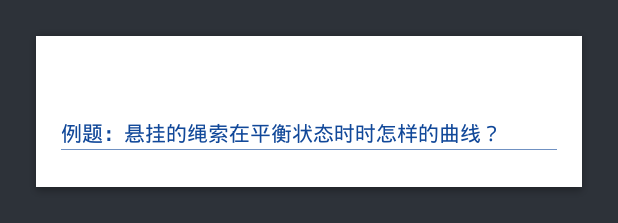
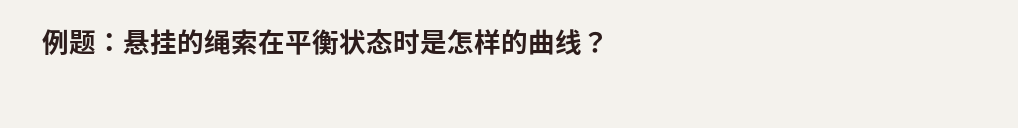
[355,124,376,143] 时 -> [420,30,447,55] 是

